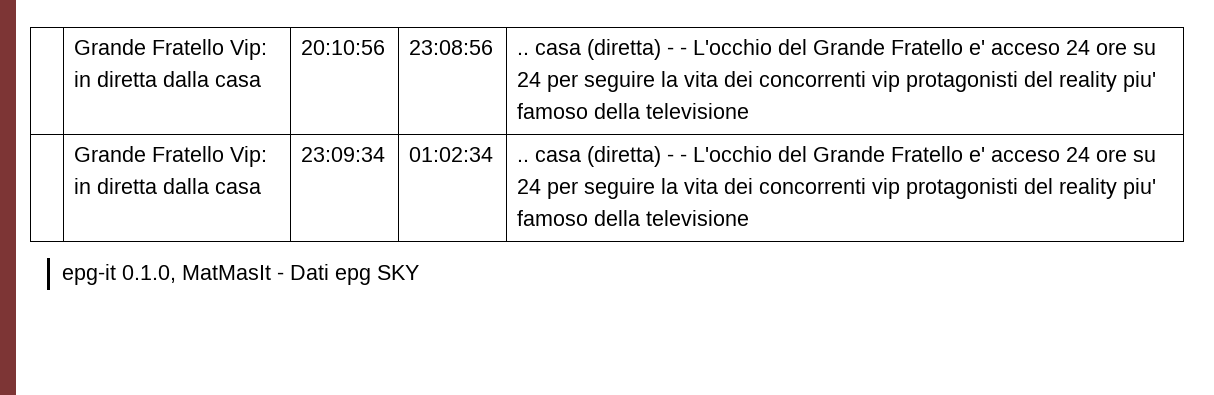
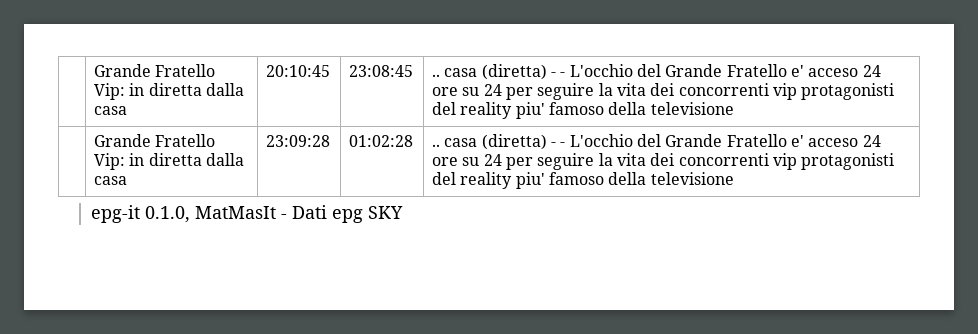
[74,39,268,60] [74,71,262,87] [301,40,386,55] [409,40,494,55] | Grande Fratello Vip: in diretta dalla casa | 20:10:56 | 23:08:56 -> [94,64,216,77] [94,83,245,100] [94,106,128,115] [266,65,331,77] [349,65,414,77] | Grande Fratello Vip: in diretta dalla casa | 20:10:45 | 23:08:45
[301,147,386,162] [409,147,494,162] 23:09:34 | 01:02:34 -> [266,135,331,147] [349,135,414,147] 23:09:28 | 01:02:28

